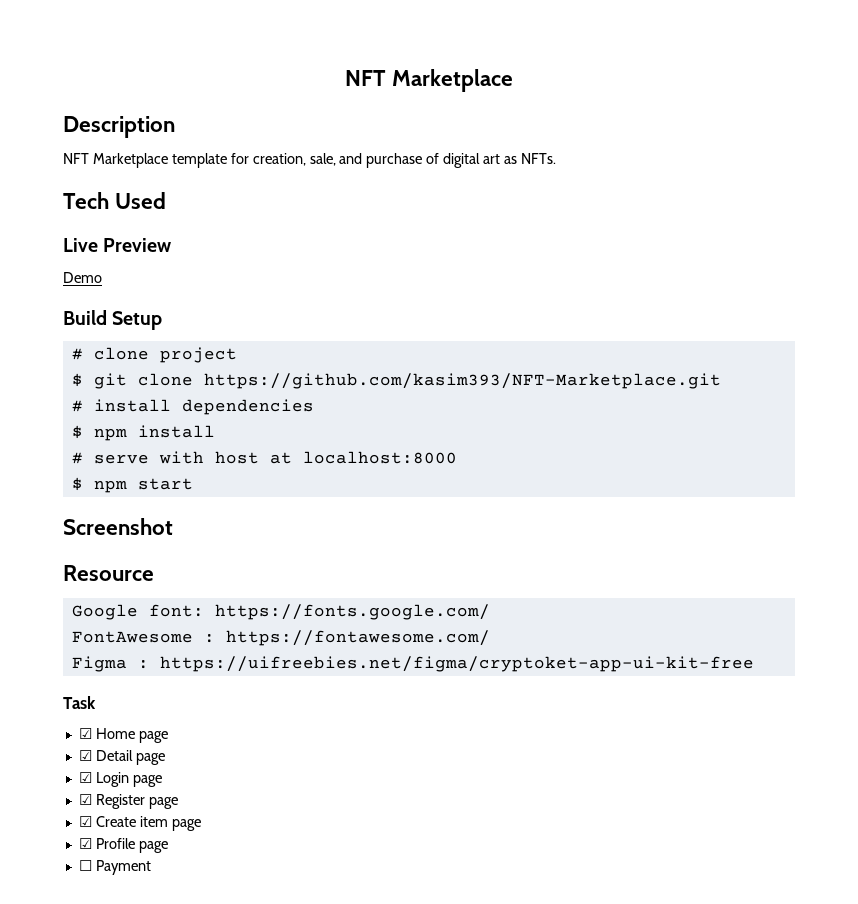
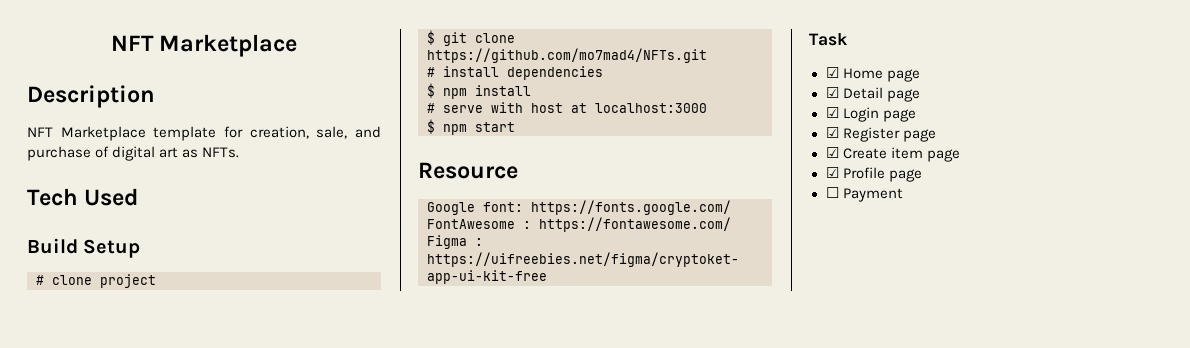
[63,238,172,252] [63,272,102,283] // Live Preview // Demo -> (139, 197) none
[203,373,721,389] https://github.com/kasim393/NFT-Marketplace.git -> [427,48,707,63] https://github.com/mo7mad4/NFTs.git
[302,451,457,464] localhost:8000 -> [595,103,707,113] localhost:3000
[63,518,173,535] // Screenshot -> (515, 127) none

